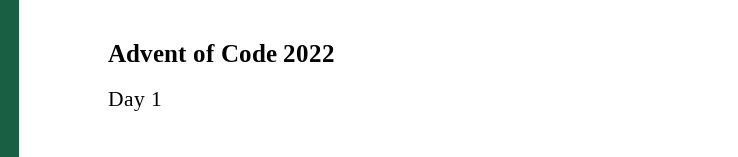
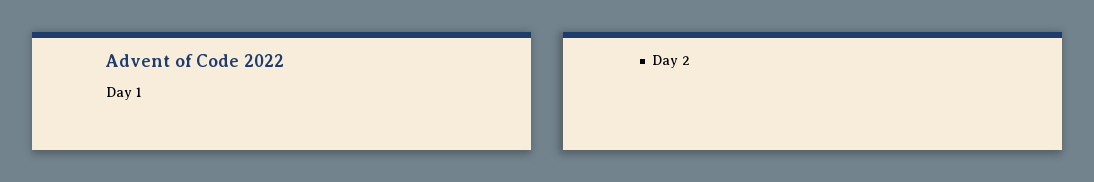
(162, 99) none -> [652,55,691,68] // Day 2

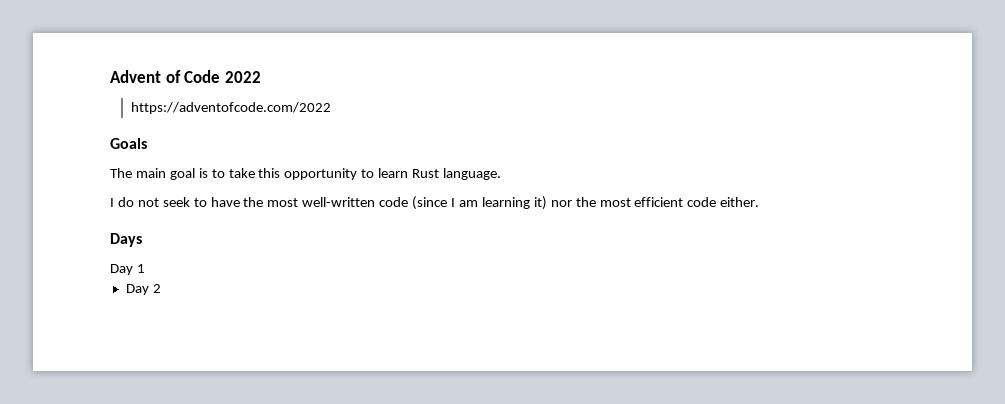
(285, 60) none -> [131,102,332,114] [110,138,147,149] [110,168,502,180] [110,196,760,210] [110,233,142,247] // https://adventofcode.com/2022 // Goals // The main goal is to take this opportunity to learn Rust language. // I do not seek to have the most well-written code (since I am learning it) nor the most efficient code either. // Days

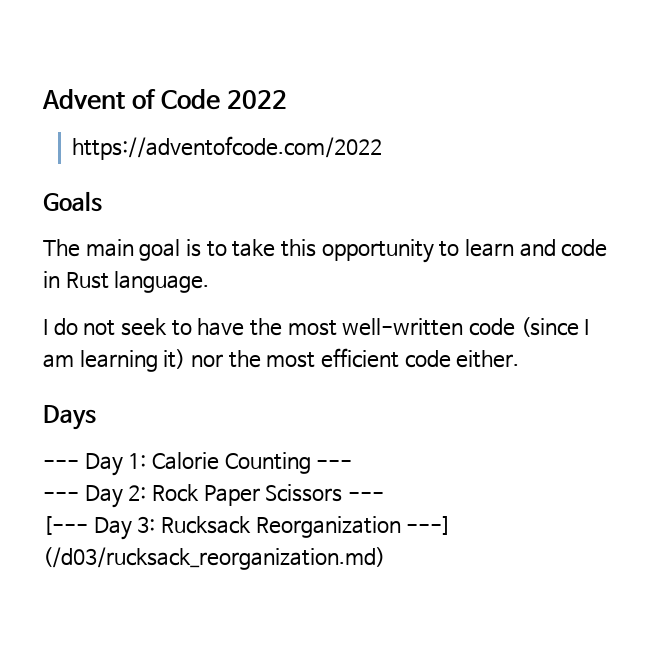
(409, 173) none -> [519,239,608,257] [43,271,60,288] and code in
[110,264,145,275] [125,284,161,295] Day 1 // Day 2 -> [43,452,353,476] [43,484,385,508] [43,516,452,540] [43,547,385,570] --- Day 1: Calorie Counting --- // --- Day 2: Rock Paper Scissors --- // [--- Day 3: Rucksack Reorganization ---] (/d03/rucksack_reorganization.md)

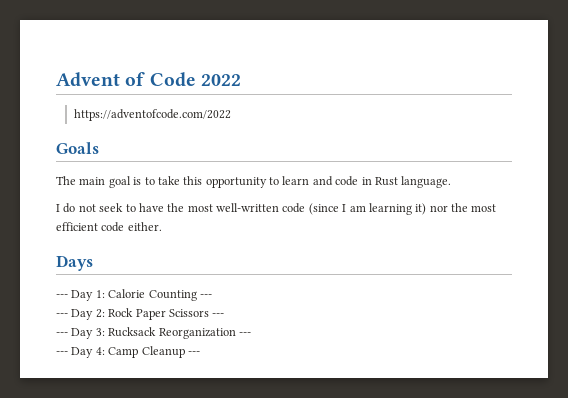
[43,516,88,535] [--- -> [56,332,68,336] ---
[406,516,452,535] [43,547,385,570] ---] (/d03/rucksack_reorganization.md) -> [238,332,251,336] [56,346,200,358] --- // --- Day 4: Camp Cleanup ---

